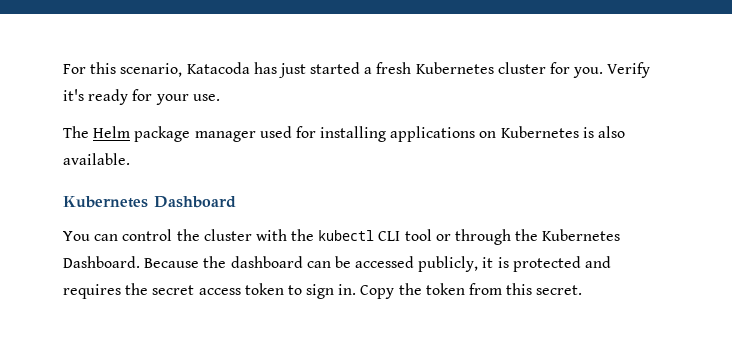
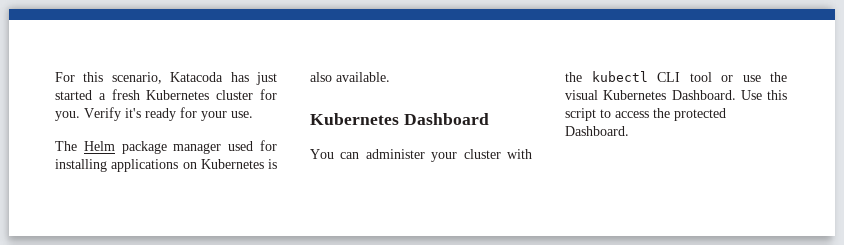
[122,229,200,241] control the -> [365,149,458,162] administer your
[455,229,621,245] [63,256,612,272] [63,283,583,299] through the Kubernetes Dashboard. Because the dashboard can be accessed publicly, it is protected and requires the secret access token to sign in. Copy the token from this secret. -> [742,72,787,82] [565,90,787,100] [565,108,726,121] [565,126,629,136] use the visual Kubernetes Dashboard. Use this script to access the protected Dashboard.

